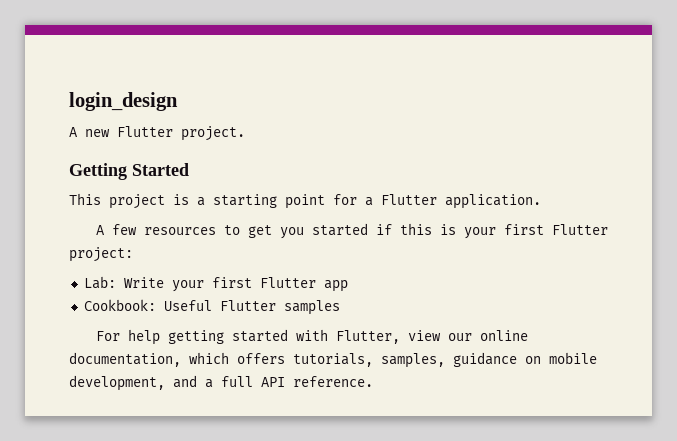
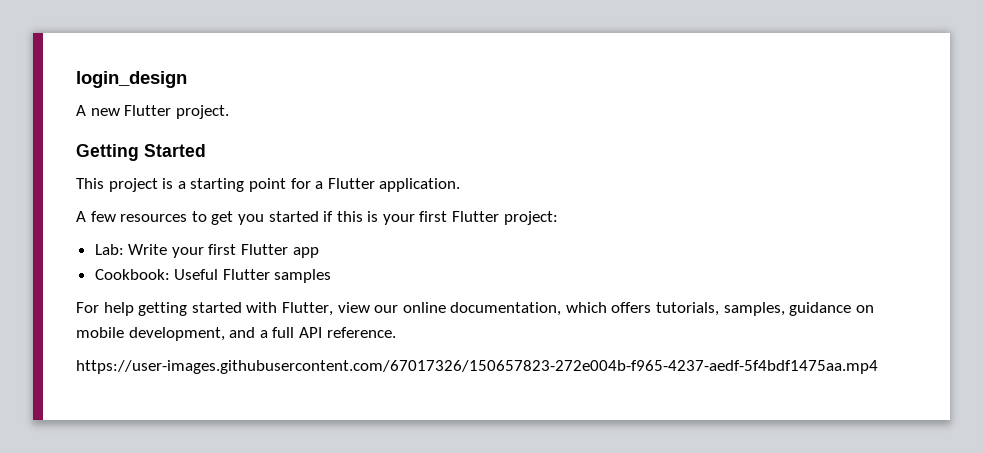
(373, 381) none -> [76,360,878,374] // https://user-images.githubusercontent.com/67017326/150657823-272e004b-f965-4237-aedf-5f4bdf1475aa.mp4

